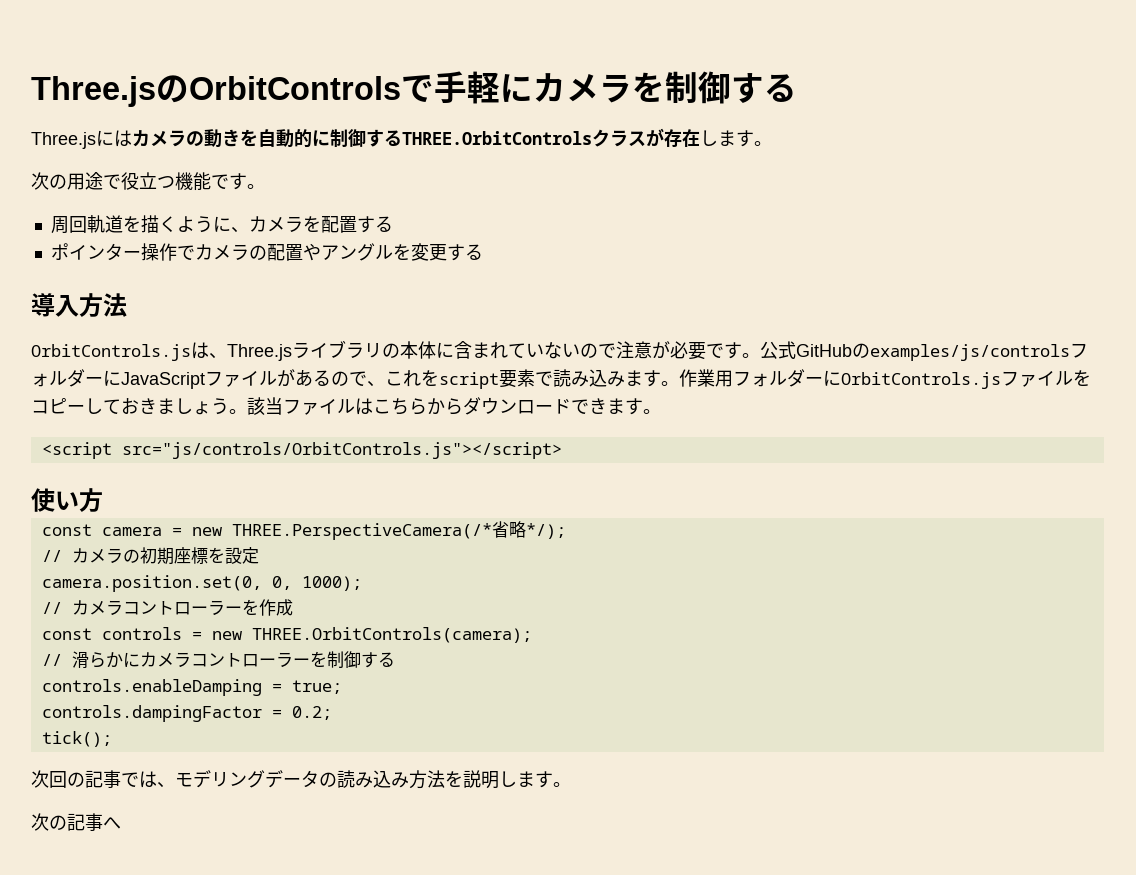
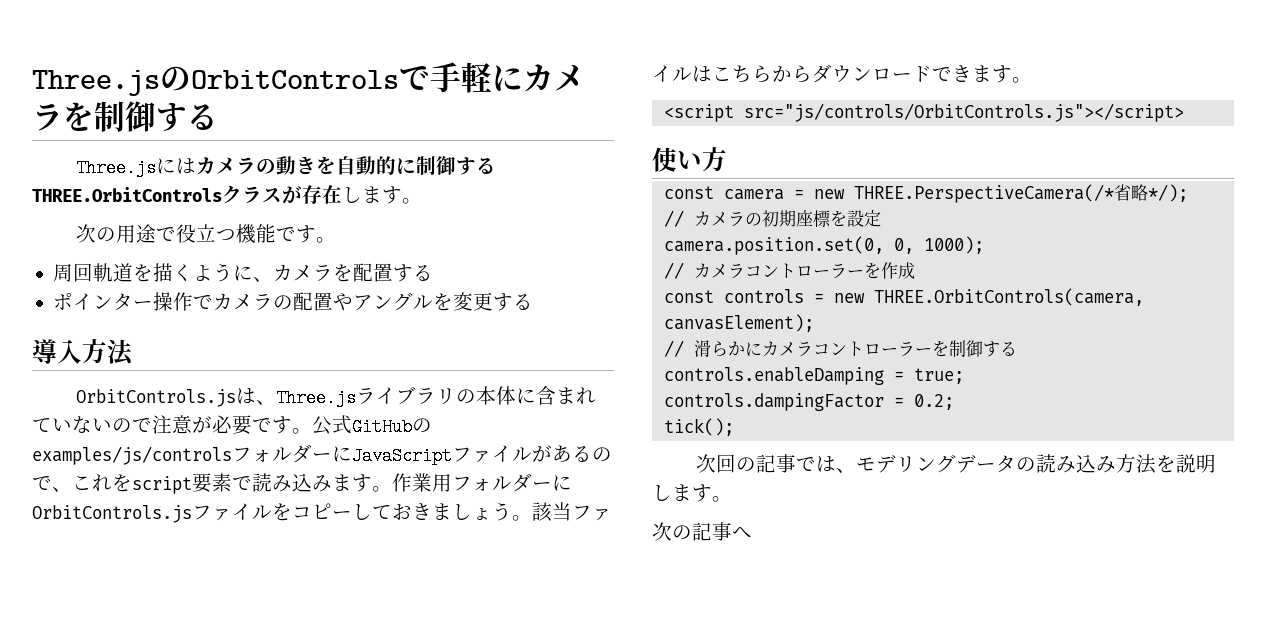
[251,627,532,643] THREE.OrbitControls(camera); -> [873,288,1144,306] [663,314,814,332] THREE.OrbitControls(camera, canvasElement);

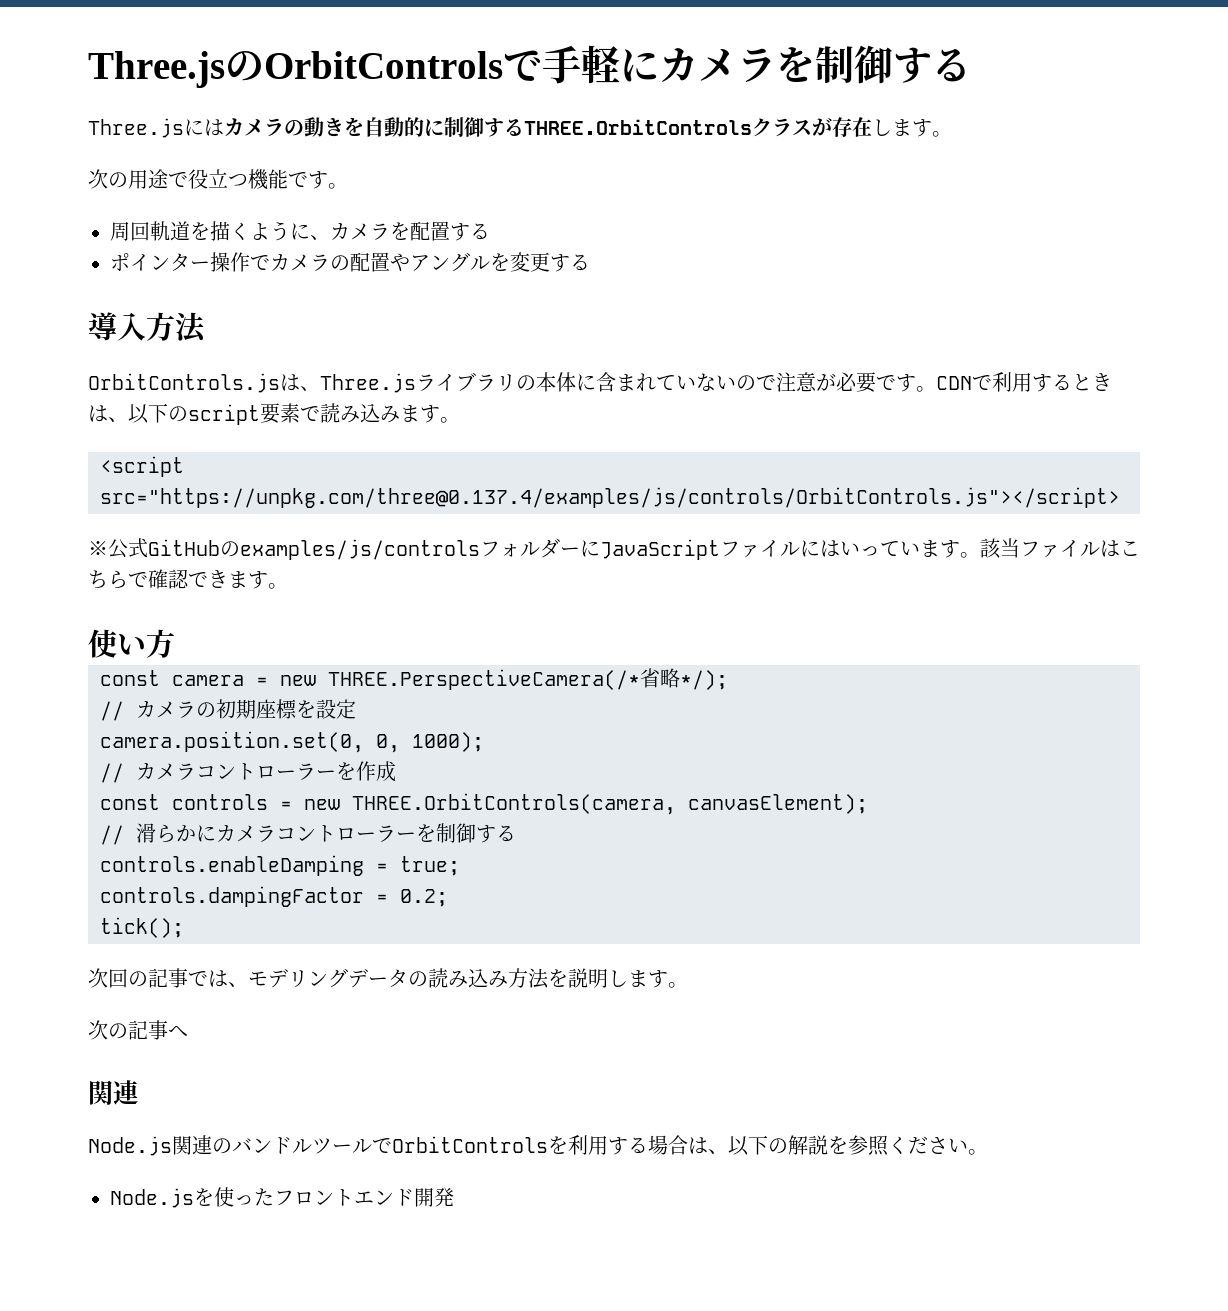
(312, 431) none -> [936,372,1112,392] [88,403,460,425] [100,456,184,477] [100,487,1120,508] [88,541,108,556] CDNで利用するときは、以下のscript要素で読み込みます。 // <script src="https://unpkg.com/three@0.137.4/examples/js/controls/OrbitControls.js"></script> // ※
[532,445,612,462] [32,473,572,494] [32,502,512,523] があるので、これをscript要素で読み込みます。作業用フォルダーにOrbitControls.jsファイルをコピーしておきましょう -> [800,540,960,558] にはいっています
[772,64,932,83] からダウンロード -> [128,569,189,589] で確認
[663,103,1184,122] // <script src="js/controls/OrbitControls.js"></script> -> (288, 586) none
(752, 533) none -> [88,1080,138,1105] [88,1135,988,1156] [110,1187,454,1208] // 関連 // Node.js関連のバンドルツールでOrbitControlsを利用する場合は、以下の解説を参照ください。 // Node.jsを使ったフロントエンド開発

